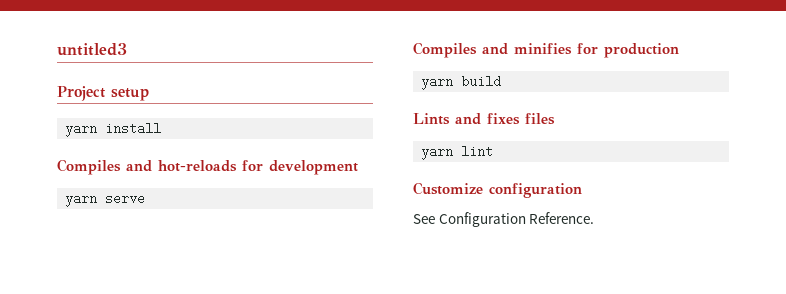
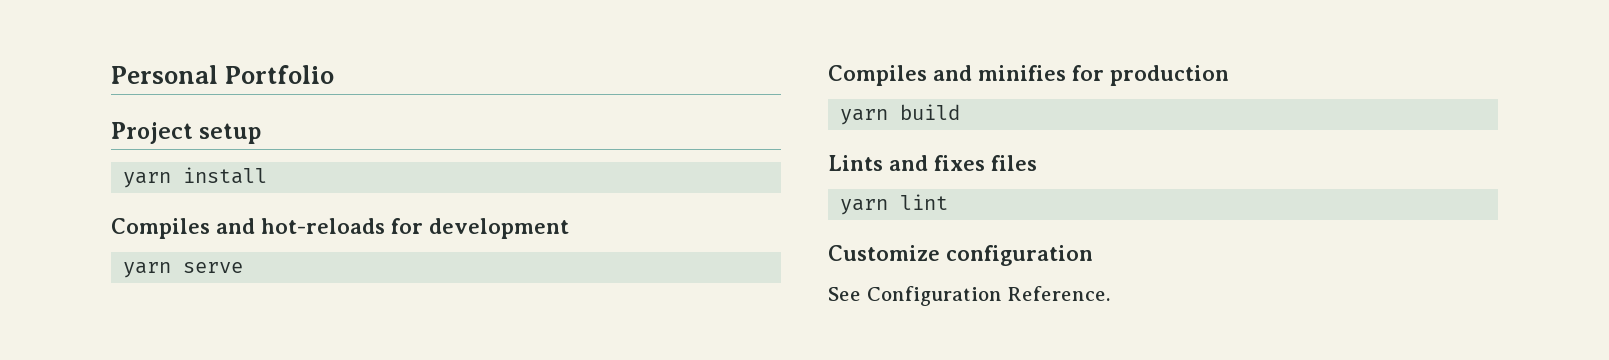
[57,43,127,56] untitled3 -> [111,65,335,84] Personal Portfolio

